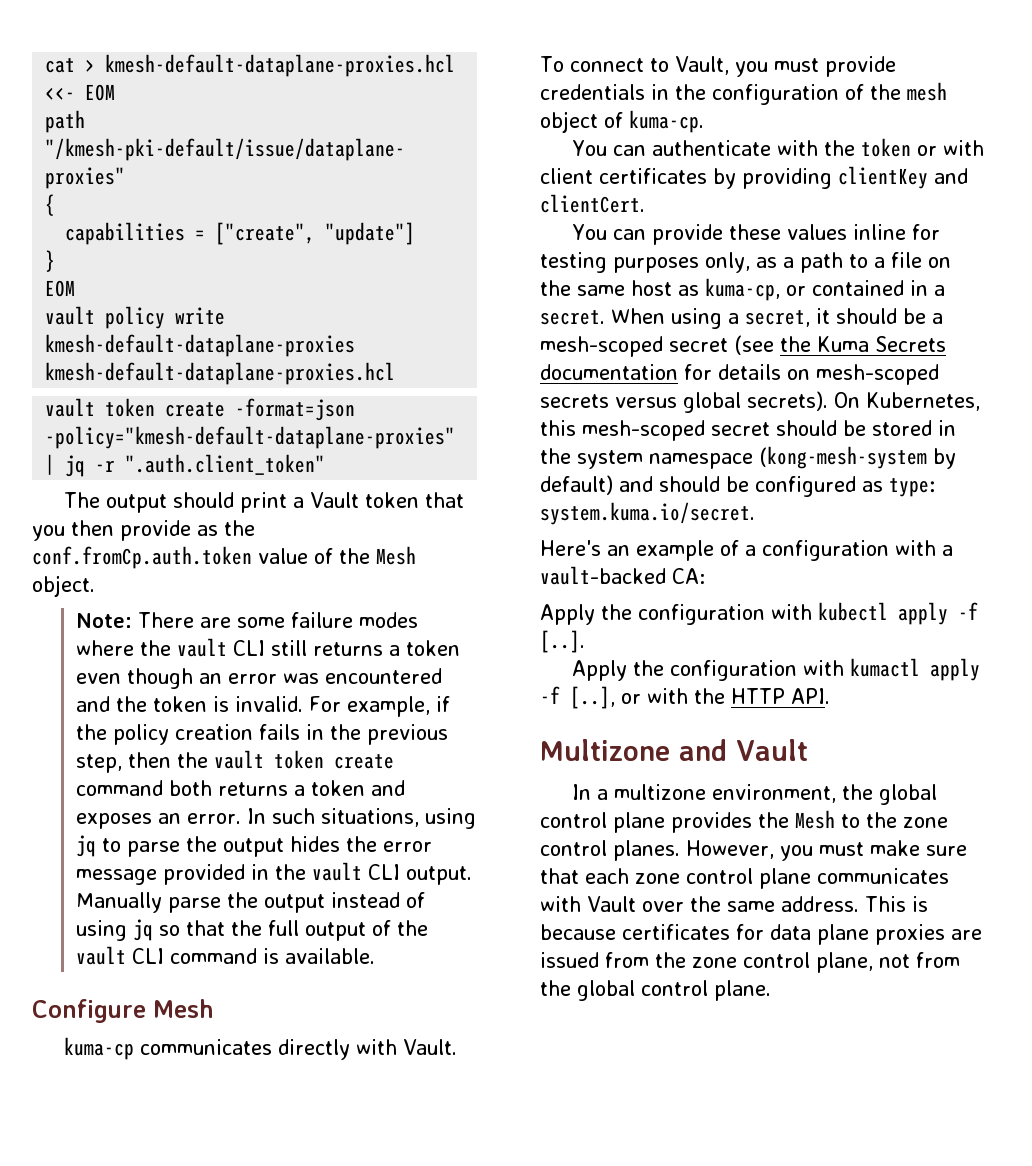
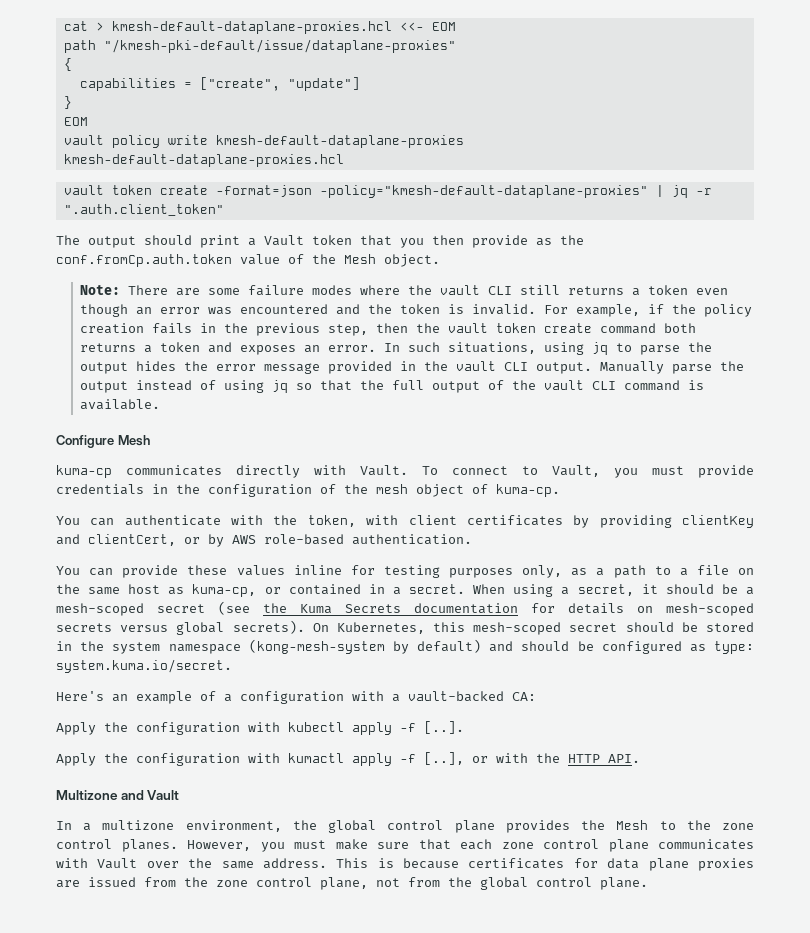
[861,138,938,157] token or -> [307,515,356,527] token,
[540,194,645,213] clientCert. -> [88,534,472,547] clientCert, or by AWS role-based authentication.

